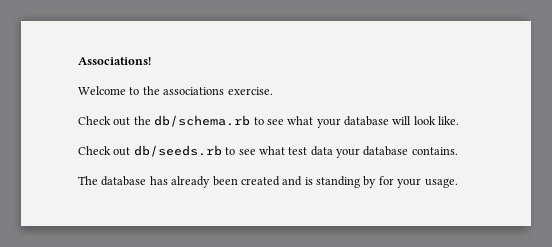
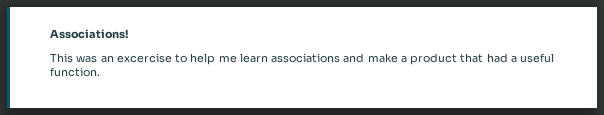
[78,86,273,95] [78,115,460,128] [78,145,458,158] [78,176,458,188] Welcome to the associations exercise. // Check out the db/schema.rb to see what your database will look like. // Check out db/seeds.rb to see what test data your database contains. // The database has already been created and is standing by for your usage. -> [50,53,554,65] [50,67,100,77] This was an excercise to help me learn associations and make a product that had a useful function.

